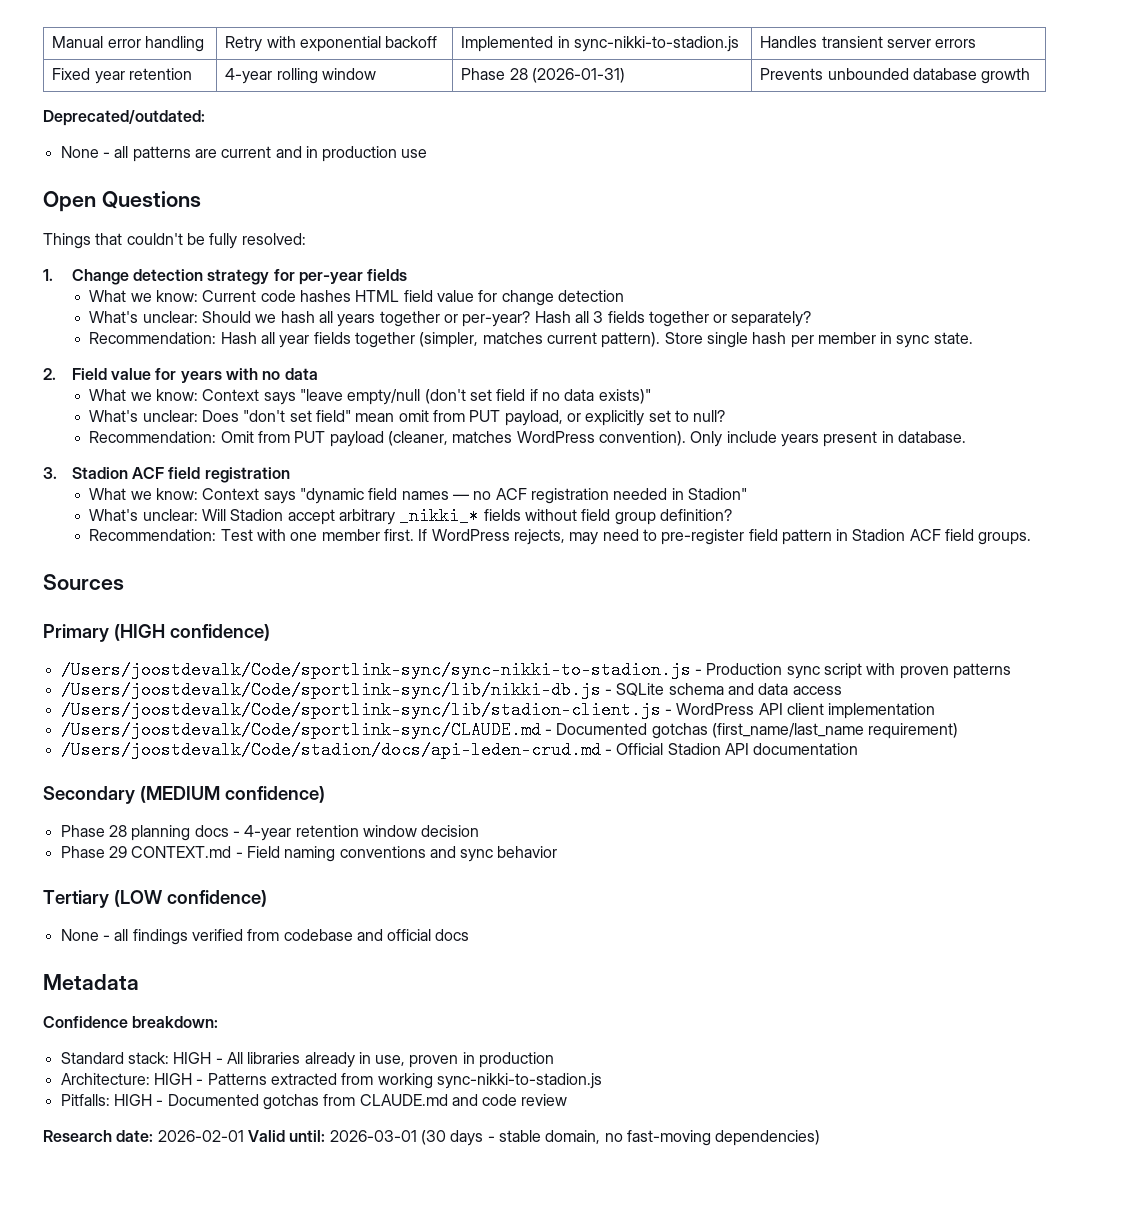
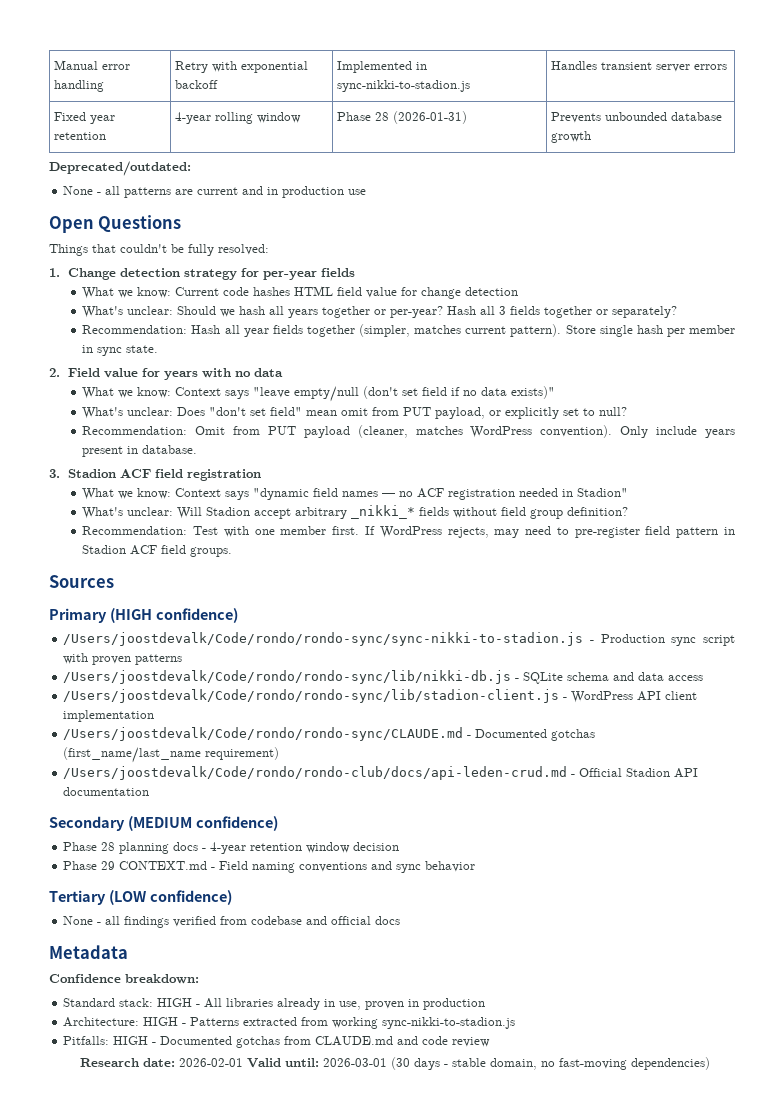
[60,661,691,679] /Users/joostdevalk/Code/sportlink-sync/sync-nikki-to-stadion.js -> [63,632,584,646] /Users/joostdevalk/Code/rondo/rondo-sync/sync-nikki-to-stadion.js
[60,681,601,699] /Users/joostdevalk/Code/sportlink-sync/lib/nikki-db.js -> [63,670,512,684] /Users/joostdevalk/Code/rondo/rondo-sync/lib/nikki-db.js
[60,701,661,719] /Users/joostdevalk/Code/sportlink-sync/lib/stadion-client.js -> [63,689,560,703] /Users/joostdevalk/Code/rondo/rondo-sync/lib/stadion-client.js
[60,721,541,739] /Users/joostdevalk/Code/sportlink-sync/CLAUDE.md -> [63,727,464,741] /Users/joostdevalk/Code/rondo/rondo-sync/CLAUDE.md
[60,741,601,759] /Users/joostdevalk/Code/stadion/docs/api-leden-crud.md -> [63,766,568,780] /Users/joostdevalk/Code/rondo/rondo-club/docs/api-leden-crud.md

